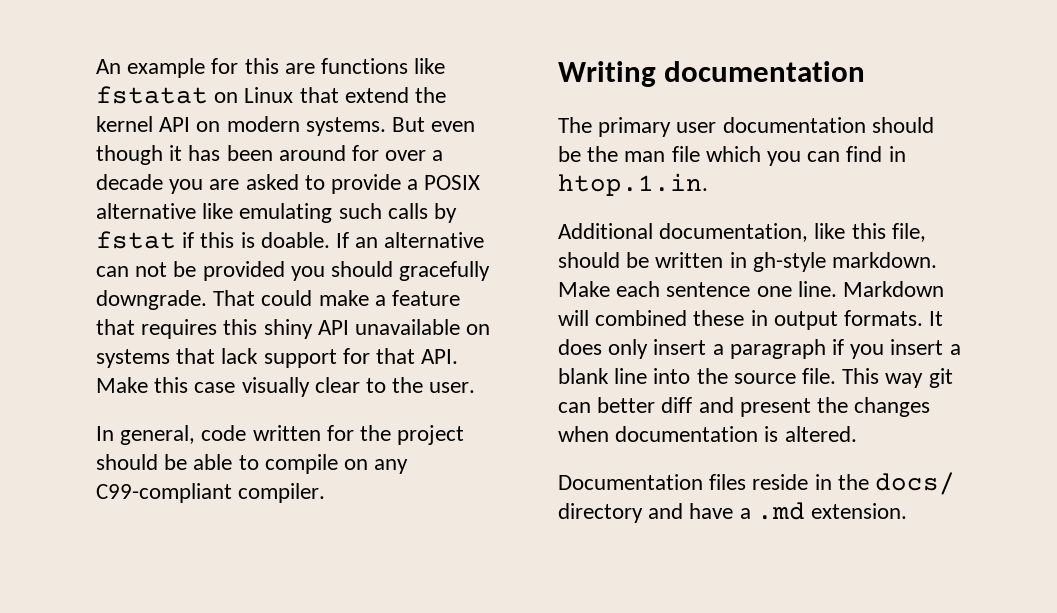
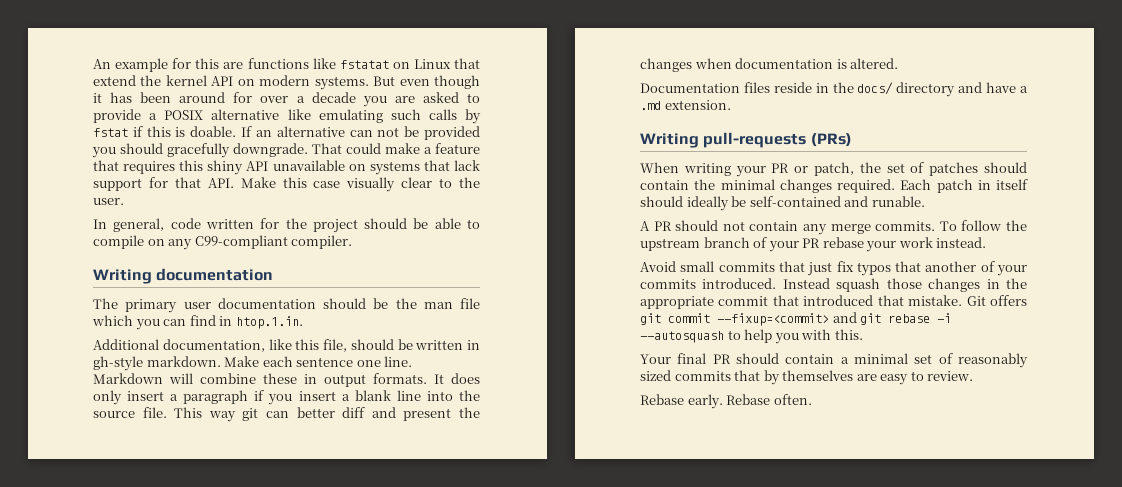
[595,310,688,326] combined -> [200,373,256,384] combine
(908, 511) none -> [640,132,852,148] [640,162,1027,177] [640,179,1028,193] [640,196,925,211] [640,220,1027,235] [640,237,987,252] [640,261,1027,276] [640,278,1027,292] [640,295,1027,309] [640,312,952,326] [640,329,863,344] [640,353,1028,368] [640,370,974,385] [640,394,812,409] // Writing pull-requests (PRs) // When writing your PR or patch, the set of patches should contain the minimal changes required. Each patch in itself should ideally be self-contained and runable. // A PR should not contain any merge commits. To follow the upstream branch of your PR rebase your work instead. // Avoid small commits that just fix typos that another of your commits introduced. Instead squash those changes in the appropriate commit that introduced that mistake. Git offers git commit --fixup=<commit> and git rebase -i --autosquash to help you with this. // Your final PR should contain a minimal set of reasonably sized commits that by themselves are easy to review. // Rebase early. Rebase often.

